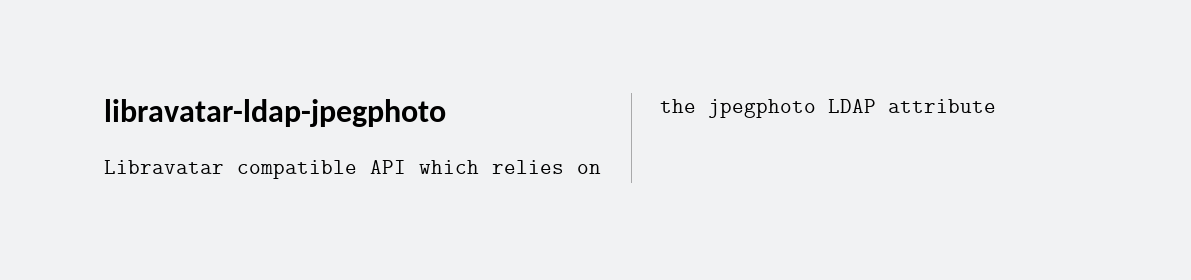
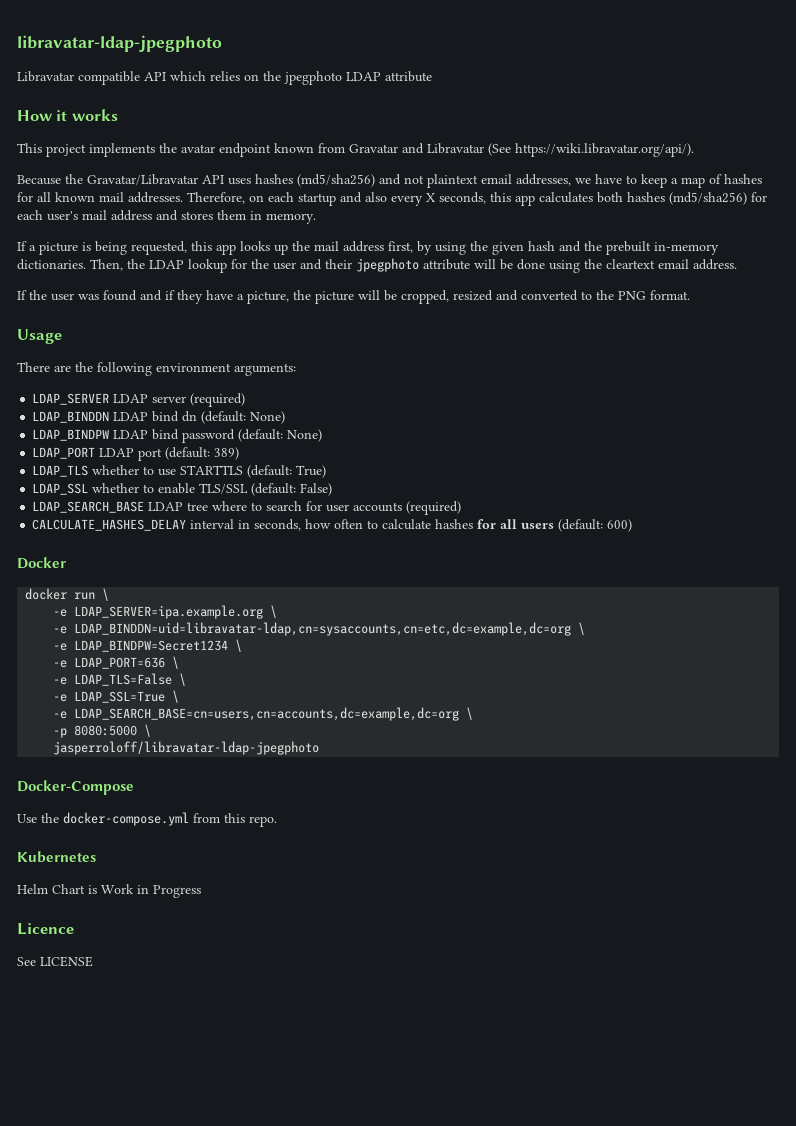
(996, 106) none -> [17,109,118,121] [17,143,694,157] [17,174,762,188] [17,192,767,206] [17,210,316,224] [17,241,719,255] [17,258,737,273] [17,290,690,304] [17,329,62,344] [17,362,296,376] [32,393,246,407] [32,411,286,424] [32,429,323,443] [32,447,240,461] [32,465,327,478] [32,483,333,496] [32,501,462,515] [32,519,633,532] [17,557,66,569] [25,588,110,601] [53,605,278,619] [53,622,586,636] [53,639,243,652] [53,656,180,669] [53,673,187,686] [53,690,180,703] [53,707,474,721] [53,724,152,738] [53,741,320,755] [17,780,134,795] [17,812,277,827] [17,851,96,863] [17,884,201,898] [17,923,74,935] [17,956,93,967] // How it works // This project implements the avatar endpoint known from Gravatar and Libravatar (See https://wiki.libravatar.org/api/). // Because the Gravatar/Libravatar API uses hashes (md5/sha256) and not plaintext email addresses, we have to keep a map of hashes for all known mail addresses. Therefore, on each startup and also every X seconds, this app calculates both hashes (md5/sha256) for each user's mail address and stores them in memory. // If a picture is being requested, this app looks up the mail address first, by using the given hash and the prebuilt in-memory dictionaries. Then, the LDAP lookup for the user and their jpegphoto attribute will be done using the cleartext email address. // If the user was found and if they have a picture, the picture will be cropped, resized and converted to the PNG format. // Usage // There are the following environment arguments: // LDAP_SERVER LDAP server (required) // LDAP_BINDDN LDAP bind dn (default: None) // LDAP_BINDPW LDAP bind password (default: None) // LDAP_PORT LDAP port (default: 389) // LDAP_TLS whether to use STARTTLS (default: True) // LDAP_SSL whether to enable TLS/SSL (default: False) // LDAP_SEARCH_BASE LDAP tree where to search for user accounts (required) // CALCULATE_HASHES_DELAY interval in seconds, how often to calculate hashes for all users (default: 600) // Docker // docker run \ // -e LDAP_SERVER=ipa.example.org \ // -e LDAP_BINDDN=uid=libravatar-ldap,cn=sysaccounts,cn=etc,dc=example,dc=org \ // -e LDAP_BINDPW=Secret1234 \ // -e LDAP_PORT=636 \ // -e LDAP_TLS=False \ // -e LDAP_SSL=True \ // -e LDAP_SEARCH_BASE=cn=users,cn=accounts,dc=example,dc=org \ // -p 8080:5000 \ // jasperroloff/libravatar-ldap-jpegphoto // Docker-Compose // Use the docker-compose.yml from this repo. // Kubernetes // Helm Chart is Work in Progress // Licence // See LICENSE

